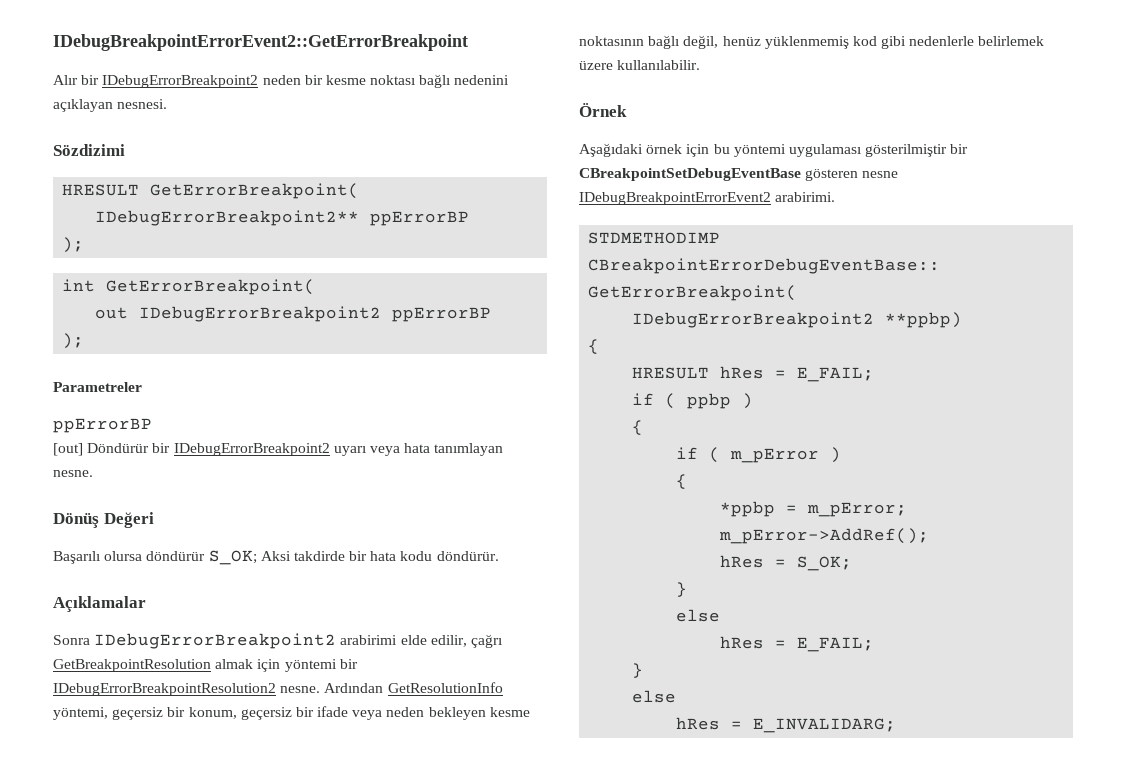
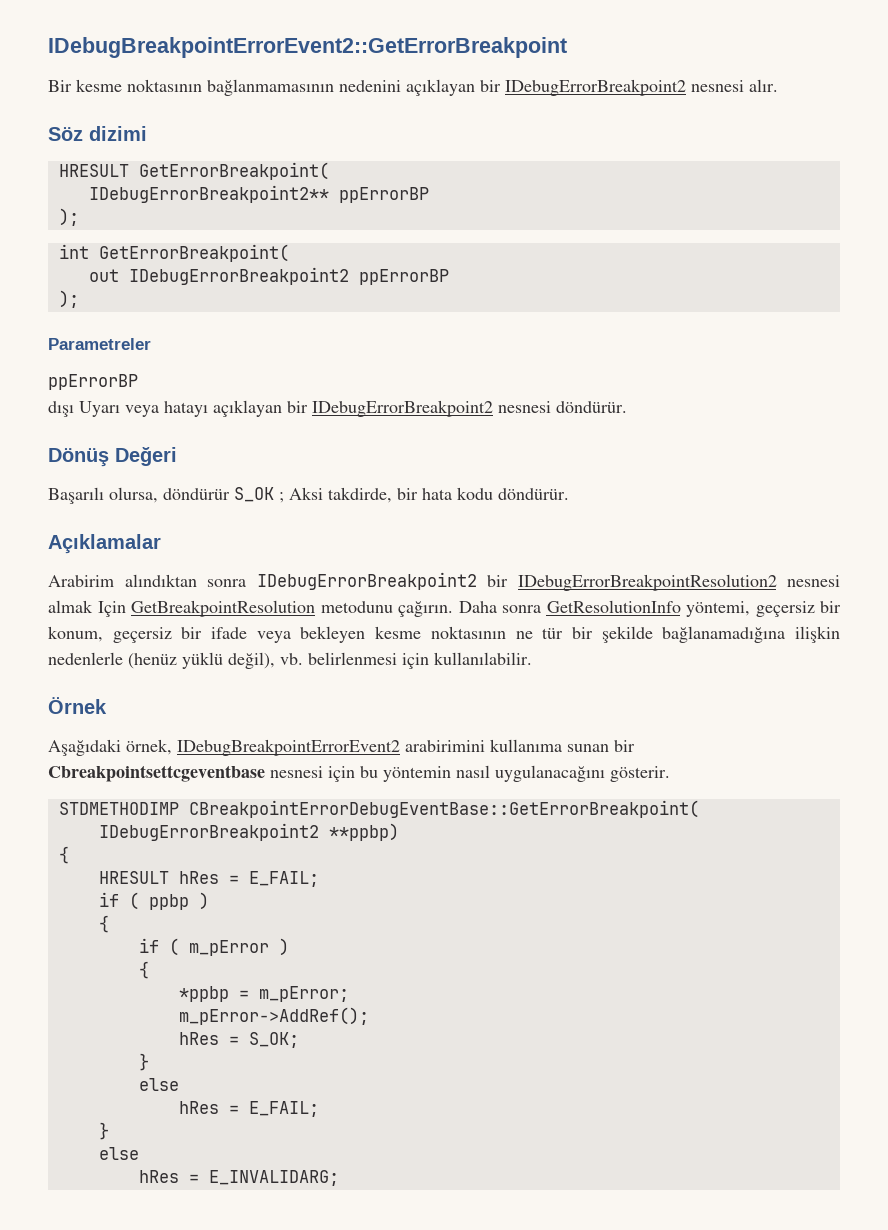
[53,74,510,88] [53,99,168,112] [53,144,125,156] Alır bir IDebugErrorBreakpoint2 neden bir kesme noktası bağlı nedenini açıklayan nesnesi. // Sözdizimi -> [48,79,778,96] [48,126,147,141] Bir kesme noktasının bağlanmamasının nedenini açıklayan bir IDebugErrorBreakpoint2 nesnesi alır. // Söz dizimi
[53,443,504,456] [53,470,93,477] [53,512,154,528] [53,550,345,565] [out] Döndürür bir IDebugErrorBreakpoint2 uyarı veya hata tanımlayan nesne. // Dönüş Değeri // Başarılı olursa döndürür S_OK; Aksi takdirde -> [48,400,627,417] [48,447,177,467] [48,487,392,504] dışı Uyarı veya hatayı açıklayan bir IDebugErrorBreakpoint2 nesnesi döndürür. // Dönüş Değeri // Başarılı olursa, döndürür S_OK ; Aksi takdirde,
[53,633,503,649] [53,659,358,672] [53,683,384,696] Sonra IDebugErrorBreakpoint2 arabirimi elde edilir, çağrı GetBreakpointResolution almak için yöntemi bir IDebugErrorBreakpointResolution2 nesne. Ardından -> [48,572,840,591] [48,600,541,617] Arabirim alındıktan sonra IDebugErrorBreakpoint2 bir IDebugErrorBreakpointResolution2 nesnesi almak Için GetBreakpointResolution metodunu çağırın. Daha sonra
[386,707,425,717] neden -> (291, 637) none
[648,35,1045,49] [579,60,701,70] [579,103,627,117] [579,143,969,157] [579,168,899,181] [579,192,836,205] bağlı değil, henüz yüklenmemiş kod gibi nedenlerle belirlemek üzere kullanılabilir. // Örnek // Aşağıdaki örnek için bu yöntemi uygulaması gösterilmiştir bir CBreakpointSetDebugEventBase gösteren nesne IDebugBreakpointErrorEvent2 arabirimi. -> [515,626,841,643] [48,652,532,669] [48,697,107,714] [48,739,635,756] [48,765,670,782] ne tür bir şekilde bağlanamadığına ilişkin nedenlerle (henüz yüklü değil), vb. belirlenmesi için kullanılabilir. // Örnek // Aşağıdaki örnek, IDebugBreakpointErrorEvent2 arabirimini kullanıma sunan bir Cbreakpointsettcgeventbase nesnesi için bu yöntemin nasıl uygulanacağını gösterir.

